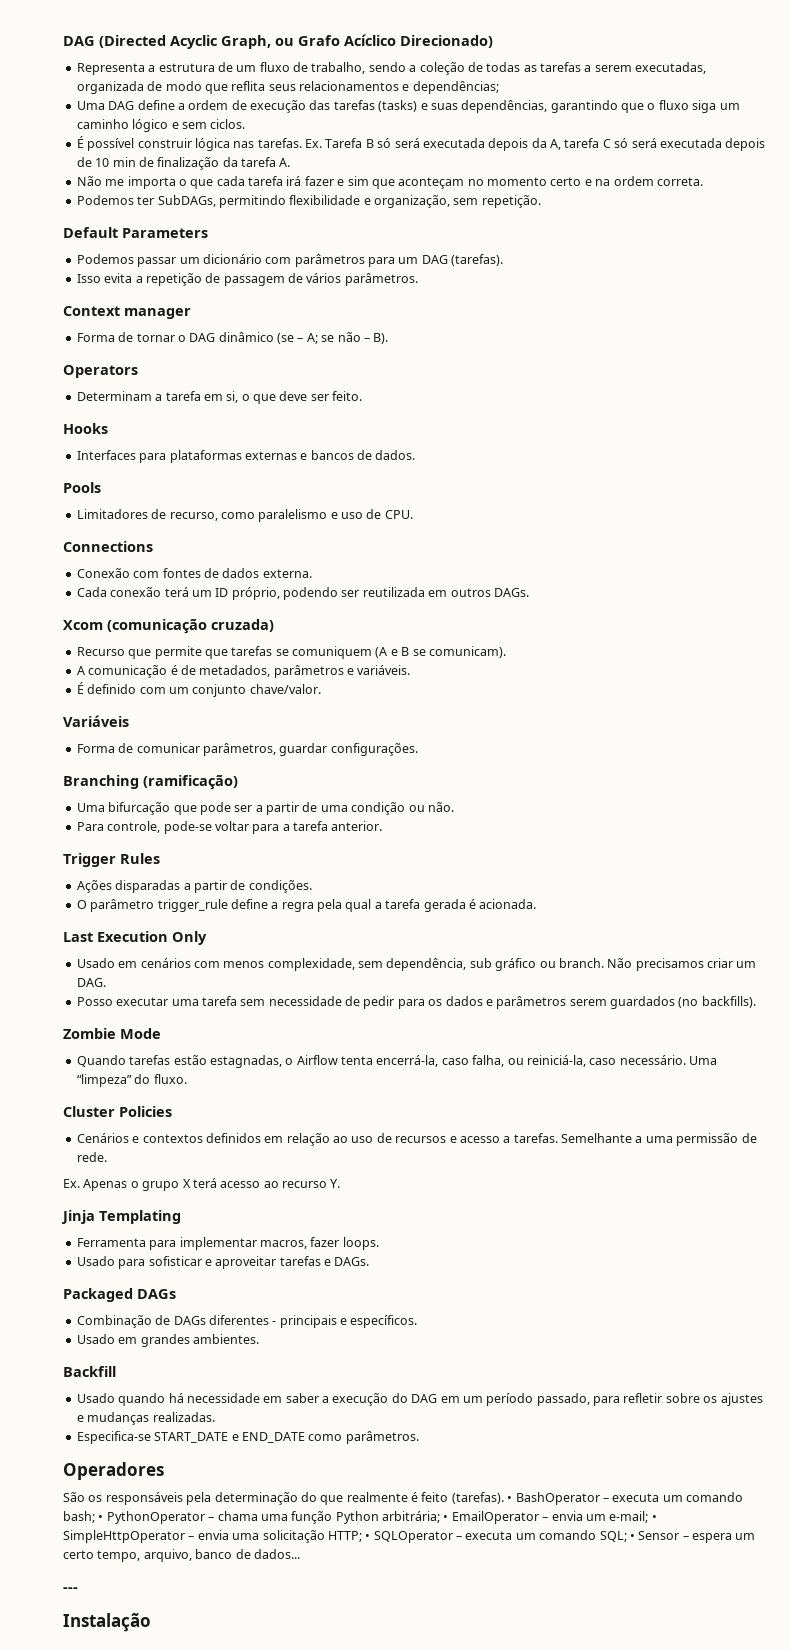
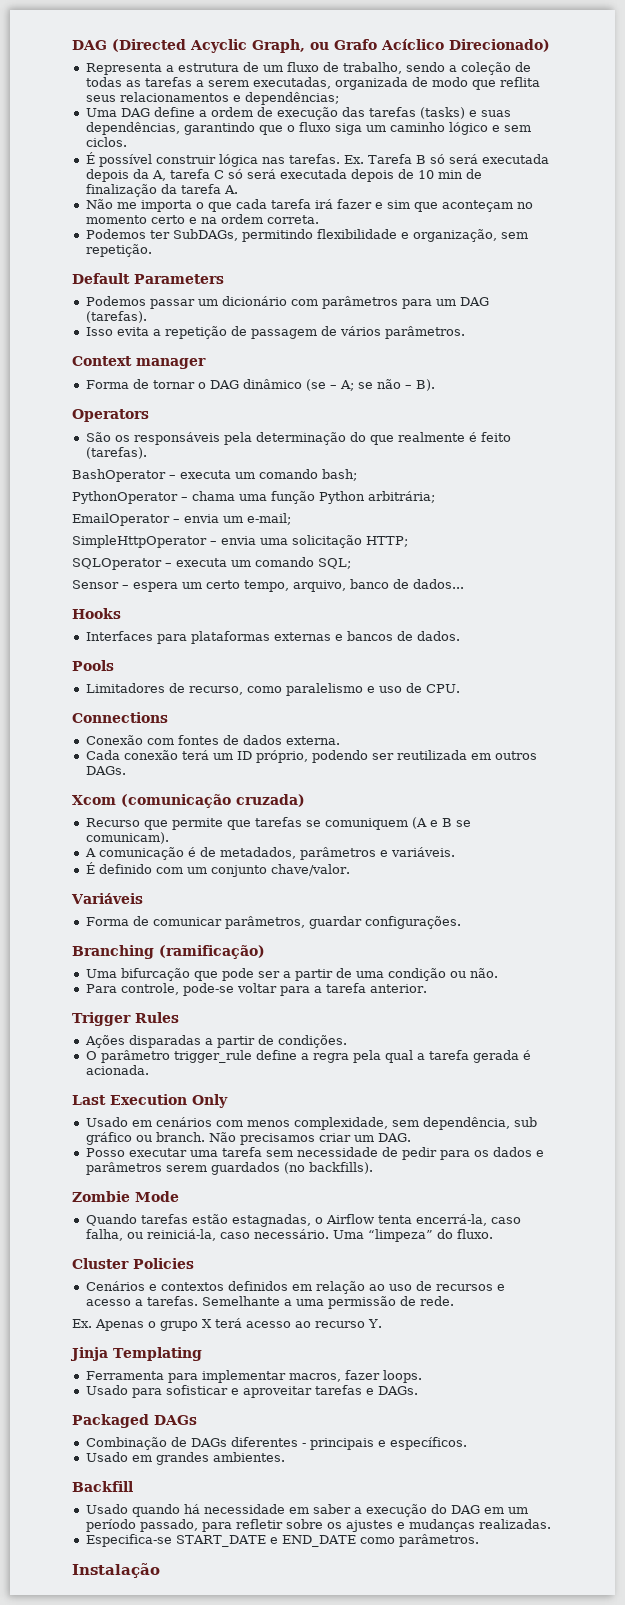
[76,391,363,404] Determinam a tarefa em si, o que deve ser feito. -> [85,432,511,445] [85,447,147,459] [72,469,357,482] [72,491,435,504] [72,513,291,526] [72,535,408,548] [72,557,351,570] [72,579,464,592] São os responsáveis pela determinação do que realmente é feito (tarefas). // BashOperator – executa um comando bash; // PythonOperator – chama uma função Python arbitrária; // EmailOperator – envia um e-mail; // SimpleHttpOperator – envia uma solicitação HTTP; // SQLOperator – executa um comando SQL; // Sensor – espera um certo tempo, arquivo, banco de dados...
[63,1462,164,1480] [63,1492,743,1505] [63,1511,657,1524] [63,1530,756,1543] [63,1549,300,1562] [63,1587,78,1592] // Operadores // São os responsáveis pela determinação do que realmente é feito (tarefas). • BashOperator – executa um comando bash; • PythonOperator – chama uma função Python arbitrária; • EmailOperator – envia um e-mail; • SimpleHttpOperator – envia uma solicitação HTTP; • SQLOperator – executa um comando SQL; • Sensor – espera um certo tempo, arquivo, banco de dados... // --- -> (479, 1540) none

